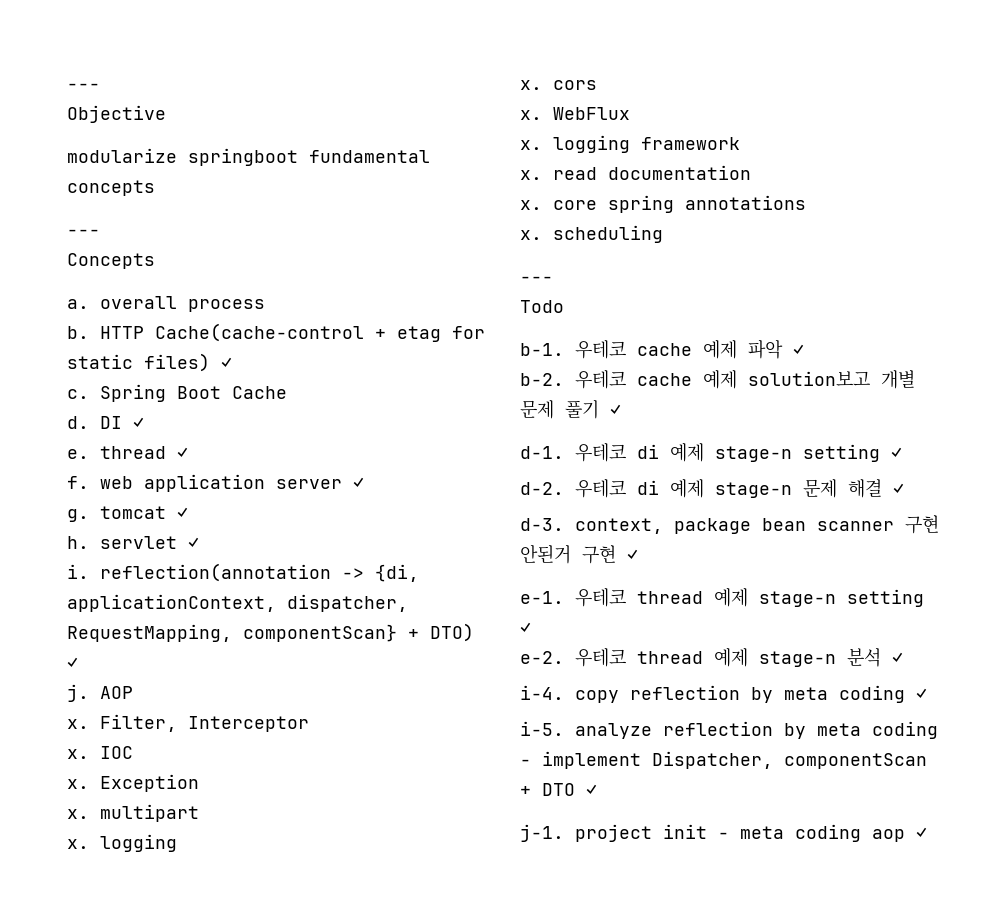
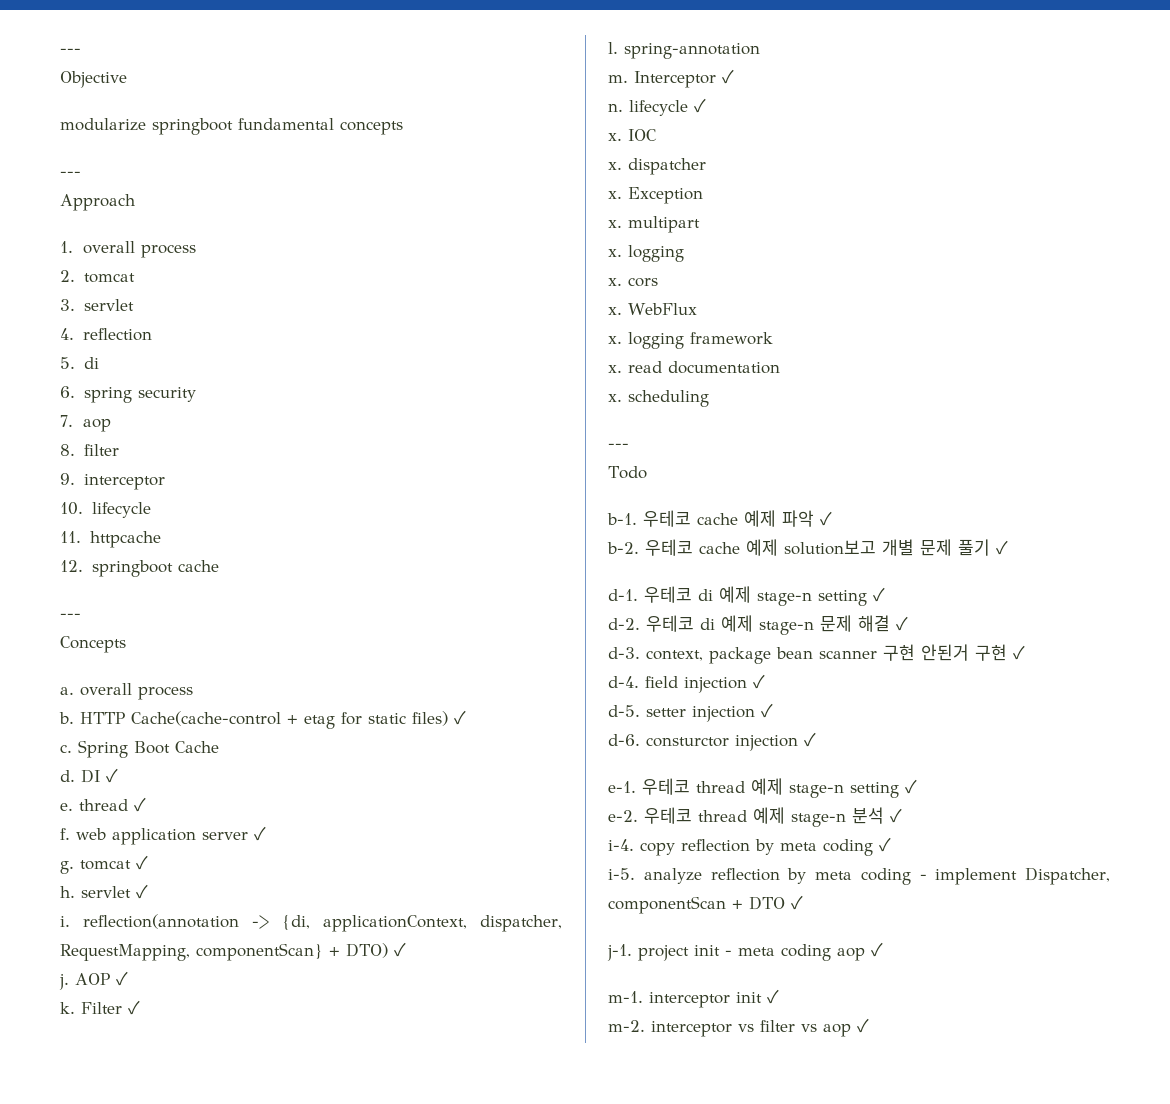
(100, 232) none -> [60,194,135,211] [60,241,196,258] [60,270,135,283] [60,299,134,311] [60,328,152,341] [60,357,99,369] [60,386,196,403] [60,415,111,432] [60,444,119,456] [60,473,165,490] [60,502,151,518] [60,531,161,548] [60,560,219,577] [60,613,81,619] // Approach // 1. overall process // 2. tomcat // 3. servlet // 4. reflection // 5. di // 6. spring security // 7. aop // 8. filter // 9. interceptor // 10. lifecycle // 11. httpcache // 12. springboot cache // ---
[67,714,309,732] // x. Filter, Interceptor -> [116,971,128,986] [60,1000,140,1015] [608,42,760,59] [608,69,734,88] [608,98,706,116] ✓ // k. Filter ✓ // l. spring-annotation // m. Interceptor ✓ // n. lifecycle ✓
(133, 752) none -> [608,158,706,175] // x. dispatcher
[520,195,806,213] // x. core spring annotations -> (780, 367) none
(638, 555) none -> [608,674,765,693] [608,703,773,722] [608,732,816,751] // d-4. field injection ✓ // d-5. setter injection ✓ // d-6. consturctor injection ✓
(927, 833) none -> [608,989,779,1008] [608,1018,869,1037] // m-1. interceptor init ✓ // m-2. interceptor vs filter vs aop ✓

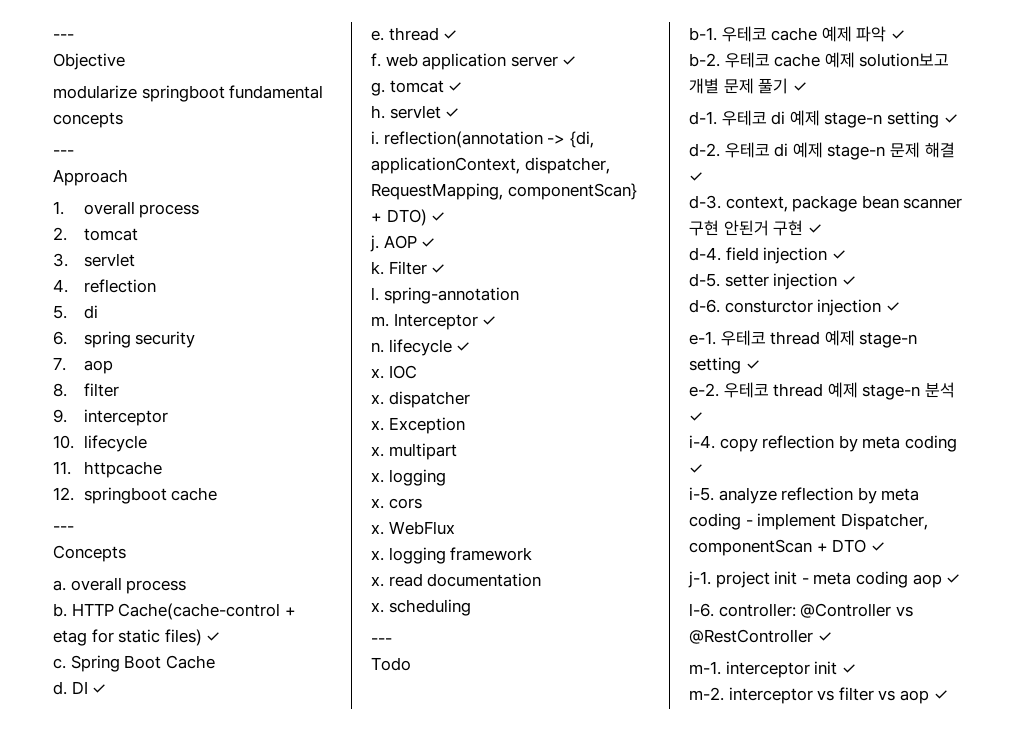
(883, 949) none -> [689,603,913,618] [689,629,832,644] // l-6. controller: @Controller vs @RestController ✓

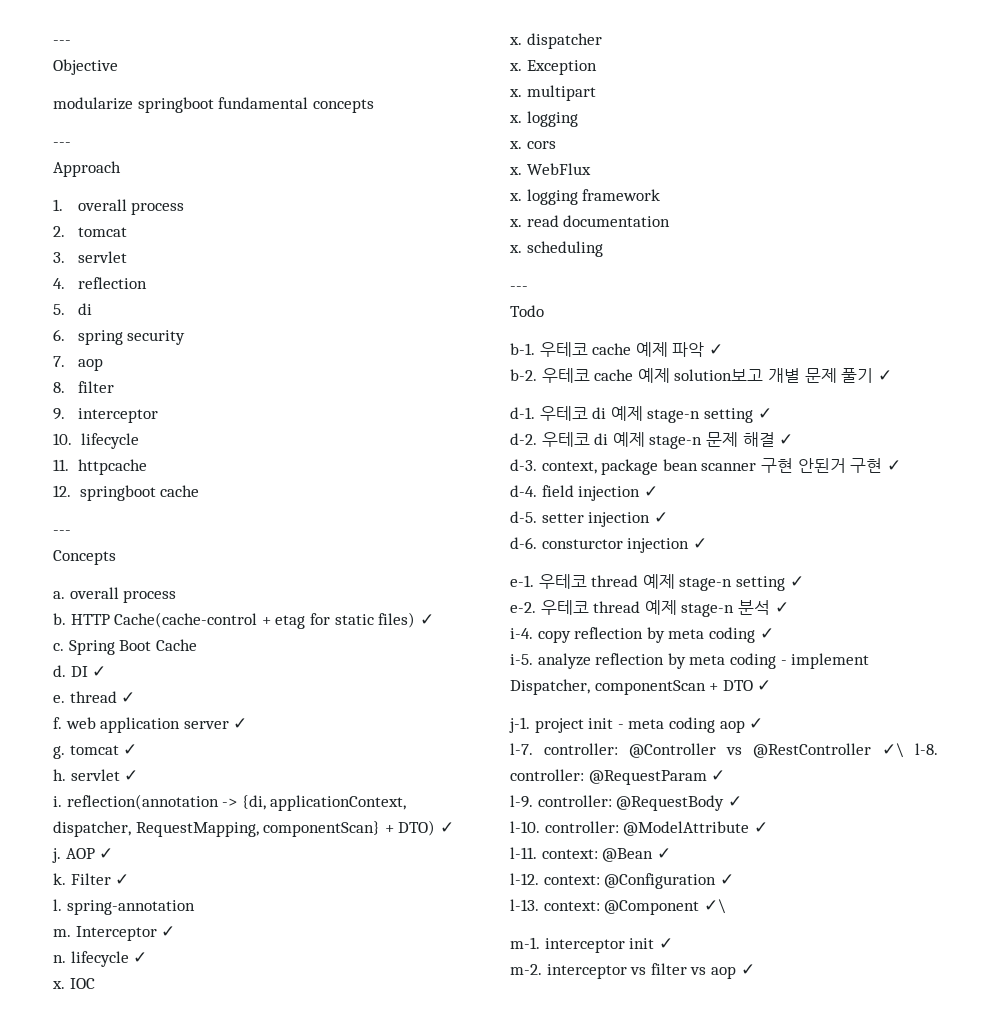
[689,603,714,617] l-6. -> [510,743,533,755] l-7.
[817,632,832,642] ✓ -> [882,743,938,758] [510,769,726,785] [510,795,742,811] [510,821,768,836] [510,847,671,862] [510,873,734,889] [510,899,726,915] ✓\ l-8. controller: @RequestParam ✓ // l-9. controller: @RequestBody ✓ // l-10. controller: @ModelAttribute ✓ // l-11. context: @Bean ✓ // l-12. context: @Configuration ✓ // l-13. context: @Component ✓\

